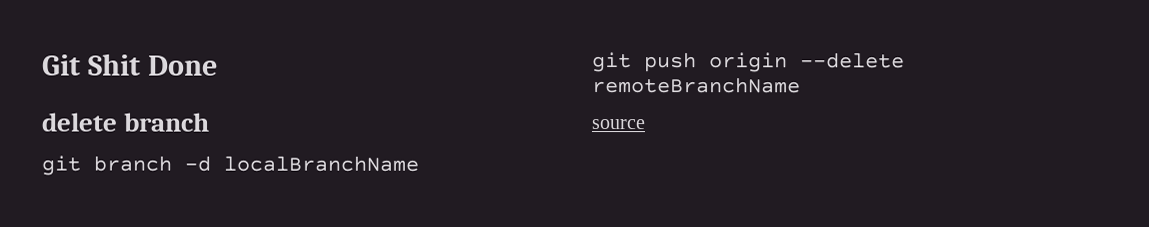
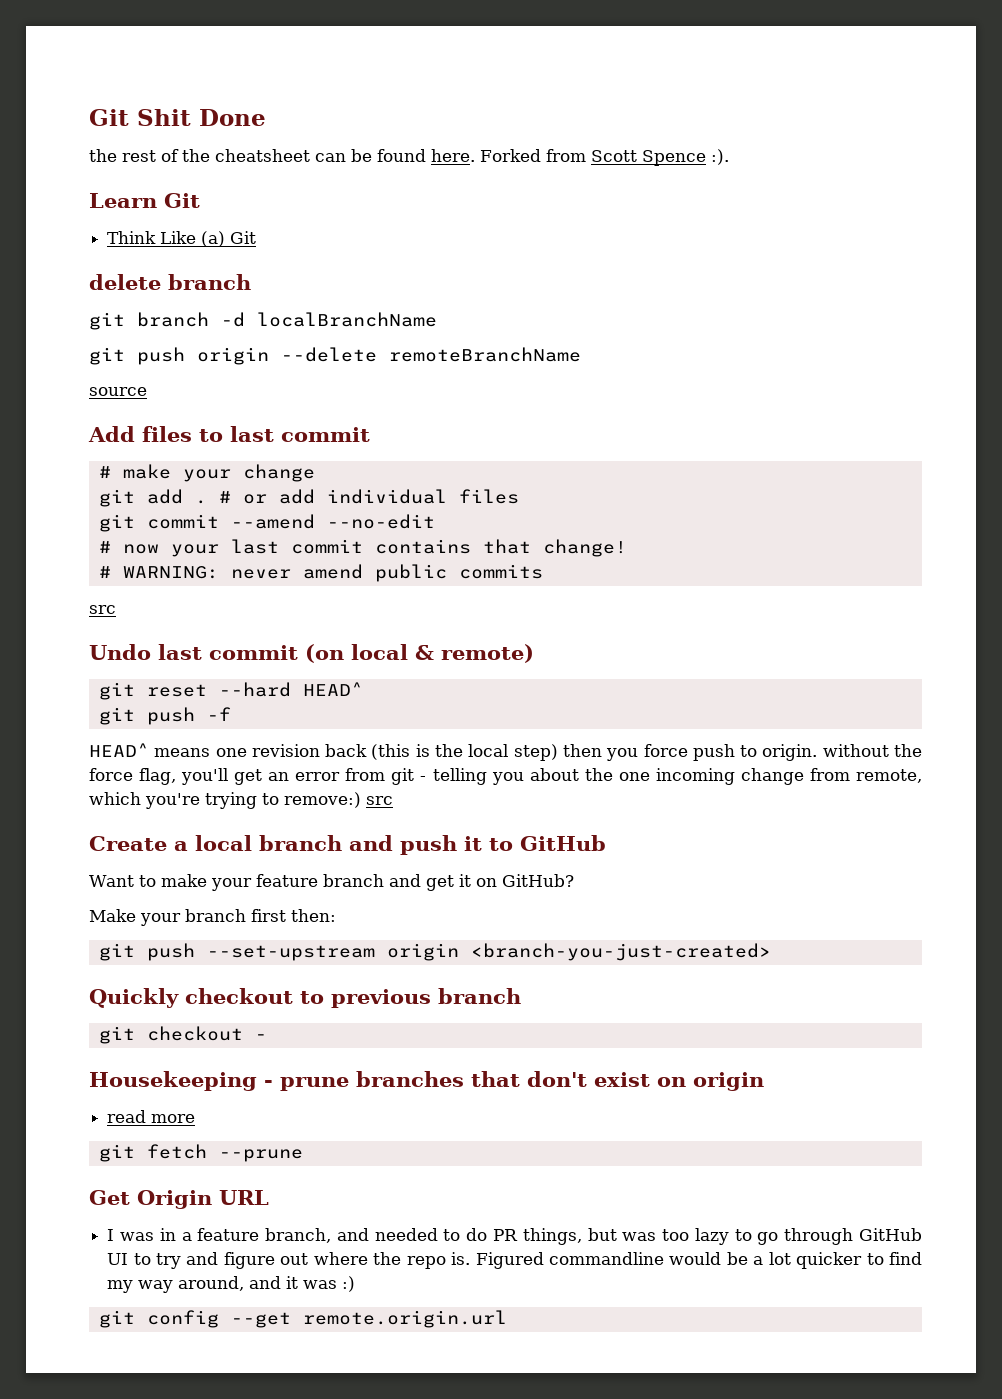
(219, 65) none -> [89,149,729,166] [89,193,200,208] [107,231,257,247] // the rest of the cheatsheet can be found here. Forked from Scott Spence :). // Learn Git // Think Like (a) Git
(645, 124) none -> [88,426,370,442] [98,464,315,482] [98,489,519,507] [98,514,435,532] [98,539,627,557] [98,564,543,582] [89,605,116,614] [89,644,534,663] [98,682,363,700] [98,707,231,725] [89,743,922,761] [89,768,922,785] [89,792,393,809] [89,835,606,855] [89,874,574,891] [89,909,336,926] [98,943,771,961] [89,988,521,1008] [98,1026,267,1044] [89,1071,764,1091] [107,1110,196,1123] [98,1144,303,1162] [89,1190,269,1209] [107,1228,922,1245] [107,1252,923,1269] [107,1276,356,1293] [98,1310,507,1328] // Add files to last commit // # make your change // git add . # or add individual files // git commit --amend --no-edit // # now your last commit contains that change! // # WARNING: never amend public commits // src // Undo last commit (on local & remote) // git reset --hard HEAD^ // git push -f // HEAD^ means one revision back (this is the local step) then you force push to origin. without the force flag, you'll get an error from git - telling you about the one incoming change from remote, which you're trying to remove:) src // Create a local branch and push it to GitHub // Want to make your feature branch and get it on GitHub? // Make your branch first then: // git push --set-upstream origin <branch-you-just-created> // Quickly checkout to previous branch // git checkout - // Housekeeping - prune branches that don't exist on origin // read more // git fetch --prune // Get Origin URL // I was in a feature branch, and needed to do PR things, but was too lazy to go through GitHub UI to try and figure out where the repo is. Figured commandline would be a lot quicker to find my way around, and it was :) // git config --get remote.origin.url

